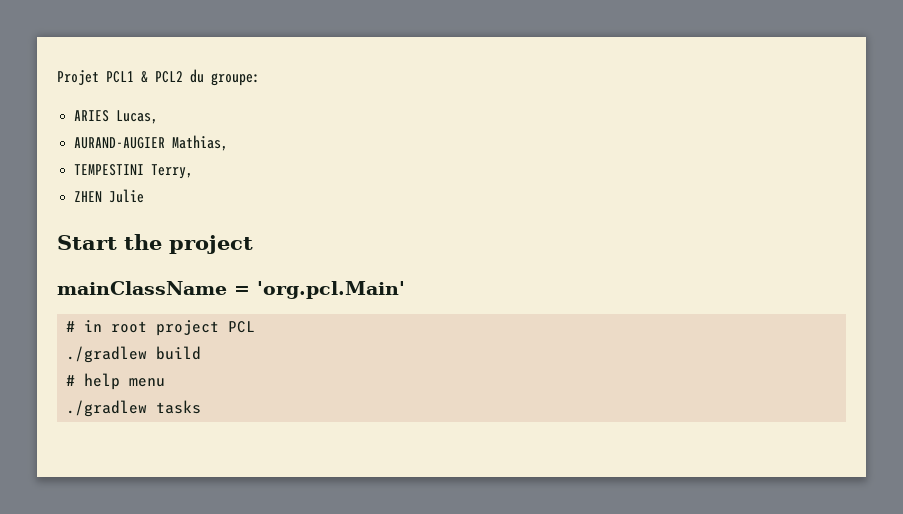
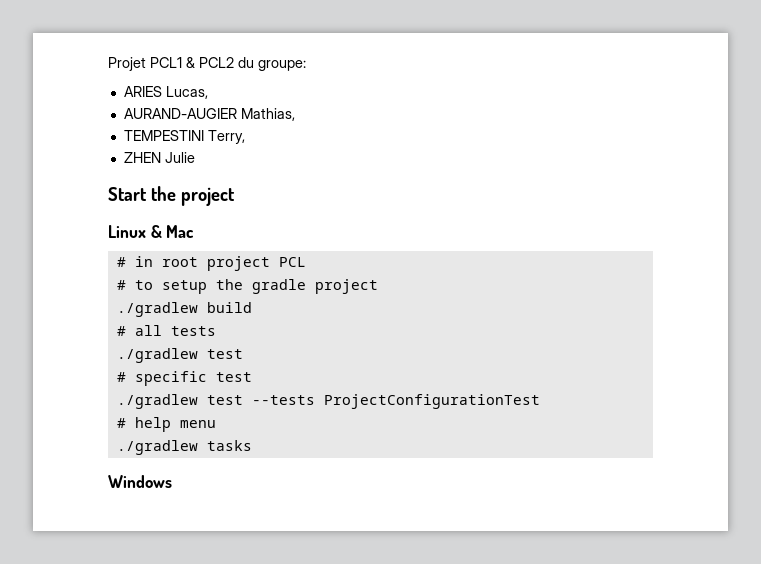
[57,281,405,299] mainClassName = 'org.pcl.Main' -> [108,225,195,238] Linux & Mac
[66,346,202,363] ./gradlew build -> [116,279,378,294] [116,302,252,317] [116,325,216,336] [116,348,243,363] [116,371,252,386] [116,394,540,409] # to setup the gradle project // ./gradlew build // # all tests // ./gradlew test // # specific test // ./gradlew test --tests ProjectConfigurationTest
(202, 407) none -> [108,475,172,488] // Windows

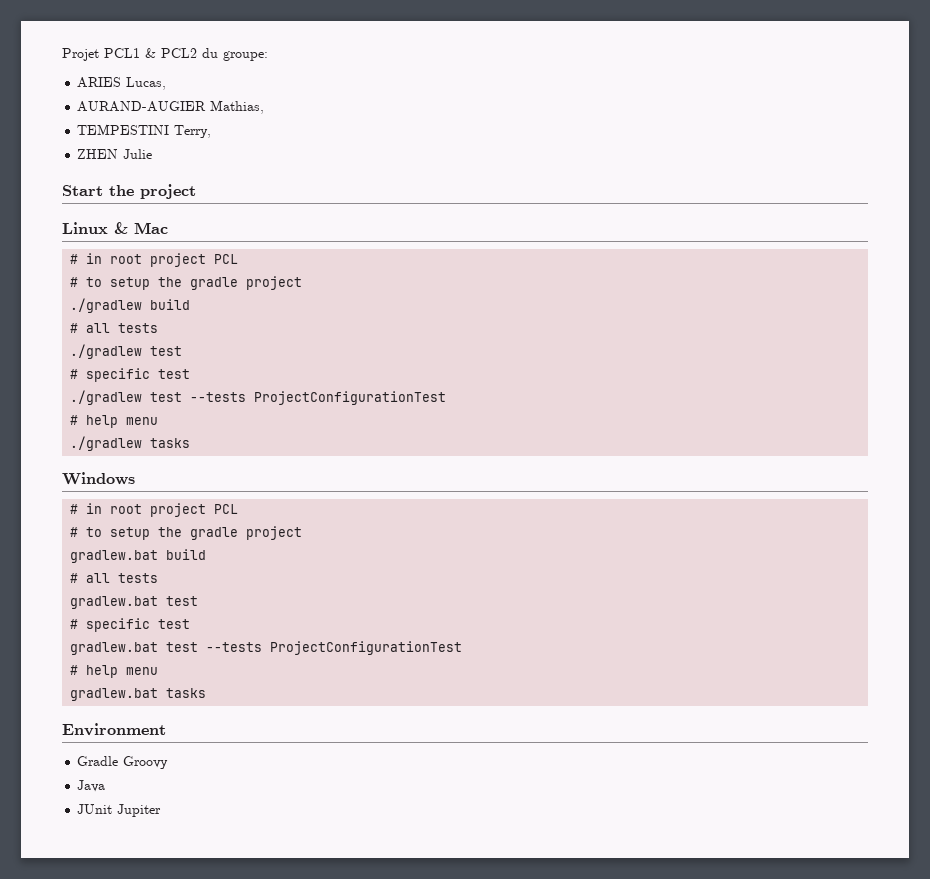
(172, 481) none -> [70,503,239,517] [70,526,303,540] [70,549,207,563] [70,573,159,583] [70,596,199,609] [70,618,191,632] [70,641,463,655] [70,665,159,678] [70,688,207,701] [62,723,166,736] [77,756,169,769] [77,780,106,792] [77,804,162,817] // # in root project PCL // # to setup the gradle project // gradlew.bat build // # all tests // gradlew.bat test // # specific test // gradlew.bat test --tests ProjectConfigurationTest // # help menu // gradlew.bat tasks // Environment // Gradle Groovy // Java // JUnit Jupiter

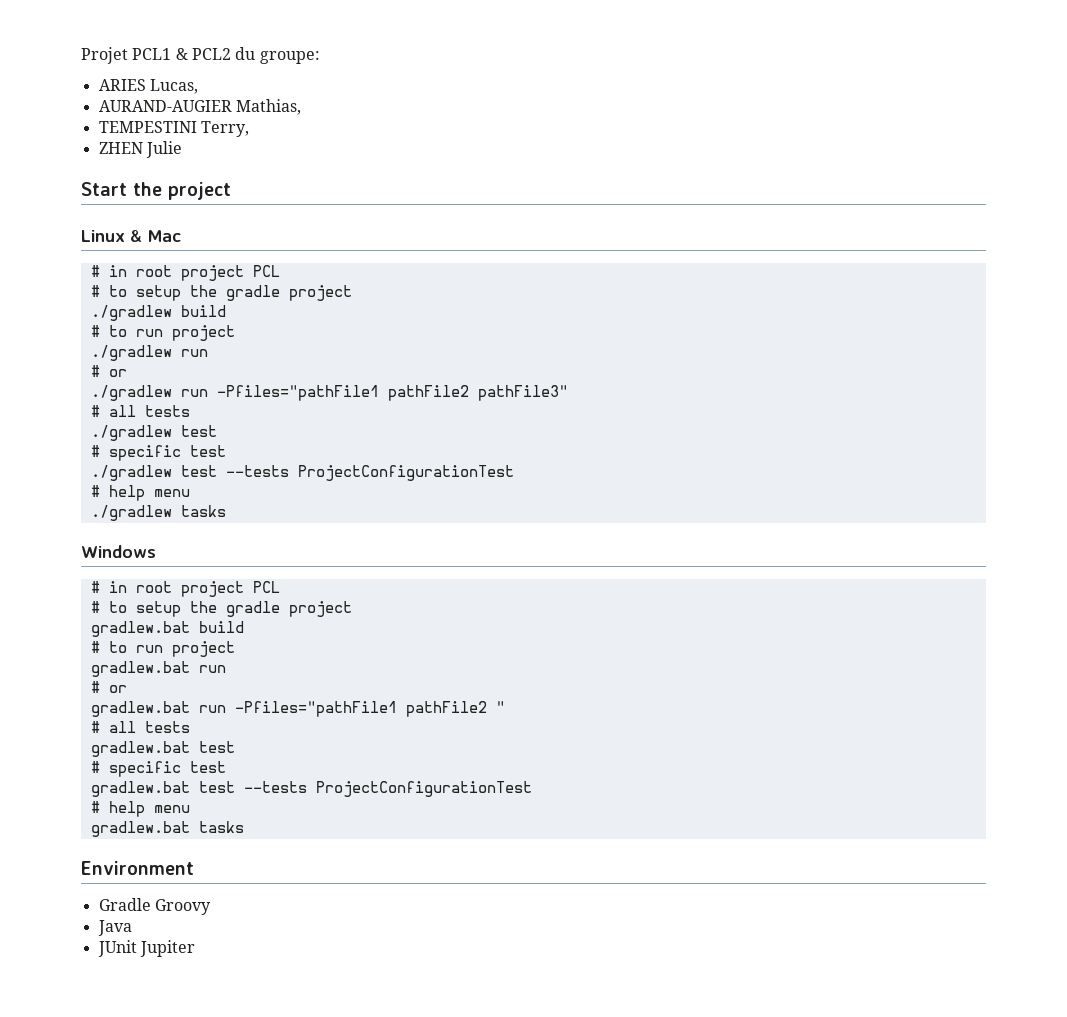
(191, 304) none -> [90,325,235,341] [90,345,208,361] [90,365,127,377] [90,385,568,401] // # to run project // ./gradlew run // # or // ./gradlew run -Pfiles="pathFile1 pathFile2 pathFile3"
(207, 554) none -> [90,641,235,657] [90,661,226,677] [90,681,127,693] [90,701,505,717] // # to run project // gradlew.bat run // # or // gradlew.bat run -Pfiles="pathFile1 pathFile2 "

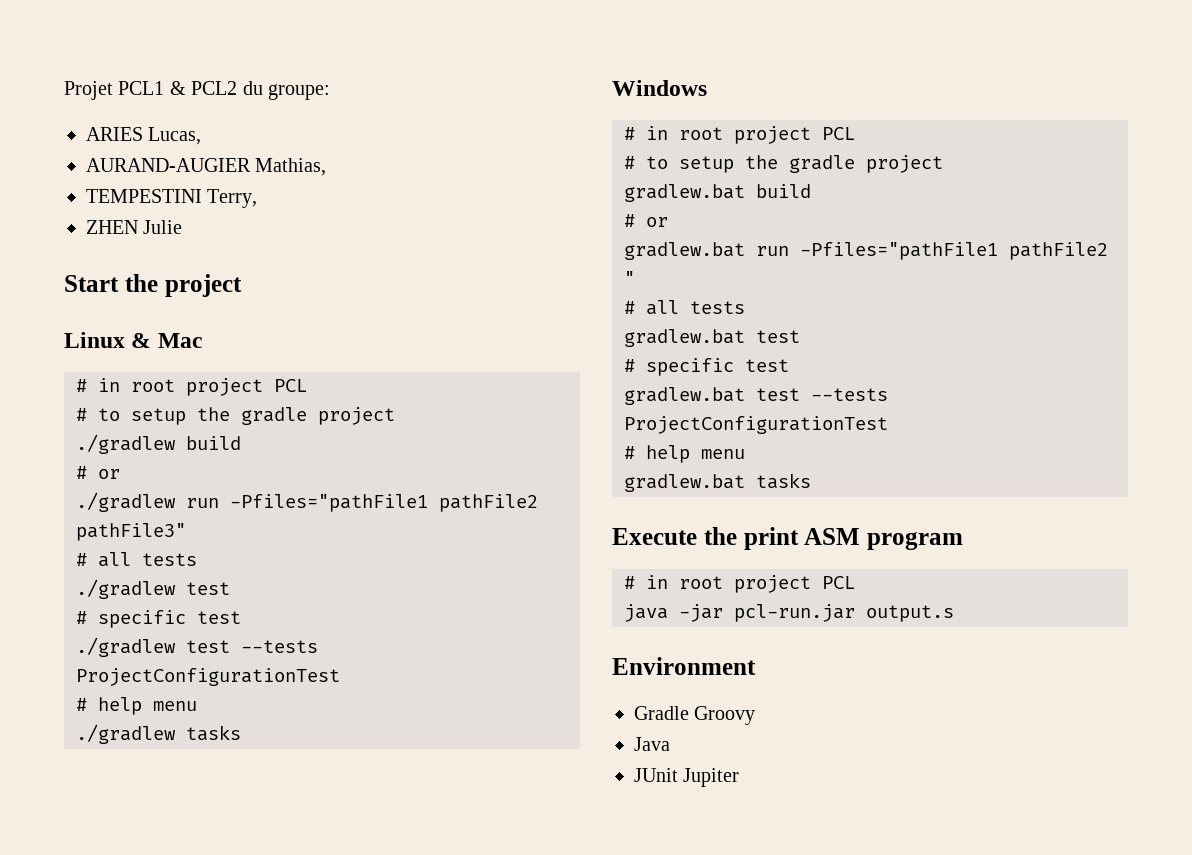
[90,325,235,341] [90,345,208,361] // # to run project // ./gradlew run -> (241, 443) none
[90,641,235,657] [90,661,226,677] // # to run project // gradlew.bat run -> (811, 191) none
(244, 827) none -> [612,527,963,550] [624,575,855,593] [624,604,954,622] // Execute the print ASM program // # in root project PCL // java -jar pcl-run.jar output.s

